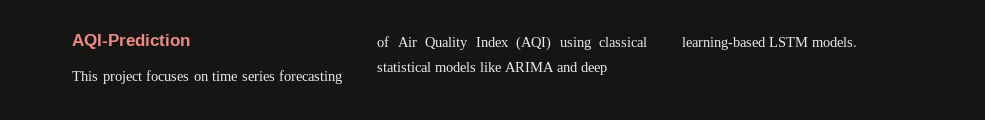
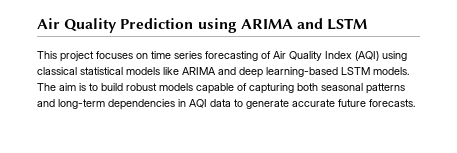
[72,34,190,49] AQI-Prediction -> [37,18,368,33] Air Quality Prediction using ARIMA and LSTM
(857, 42) none -> [37,83,405,94] [37,99,415,110] The aim is to build robust models capable of capturing both seasonal patterns and long-term dependencies in AQI data to generate accurate future forecasts.

